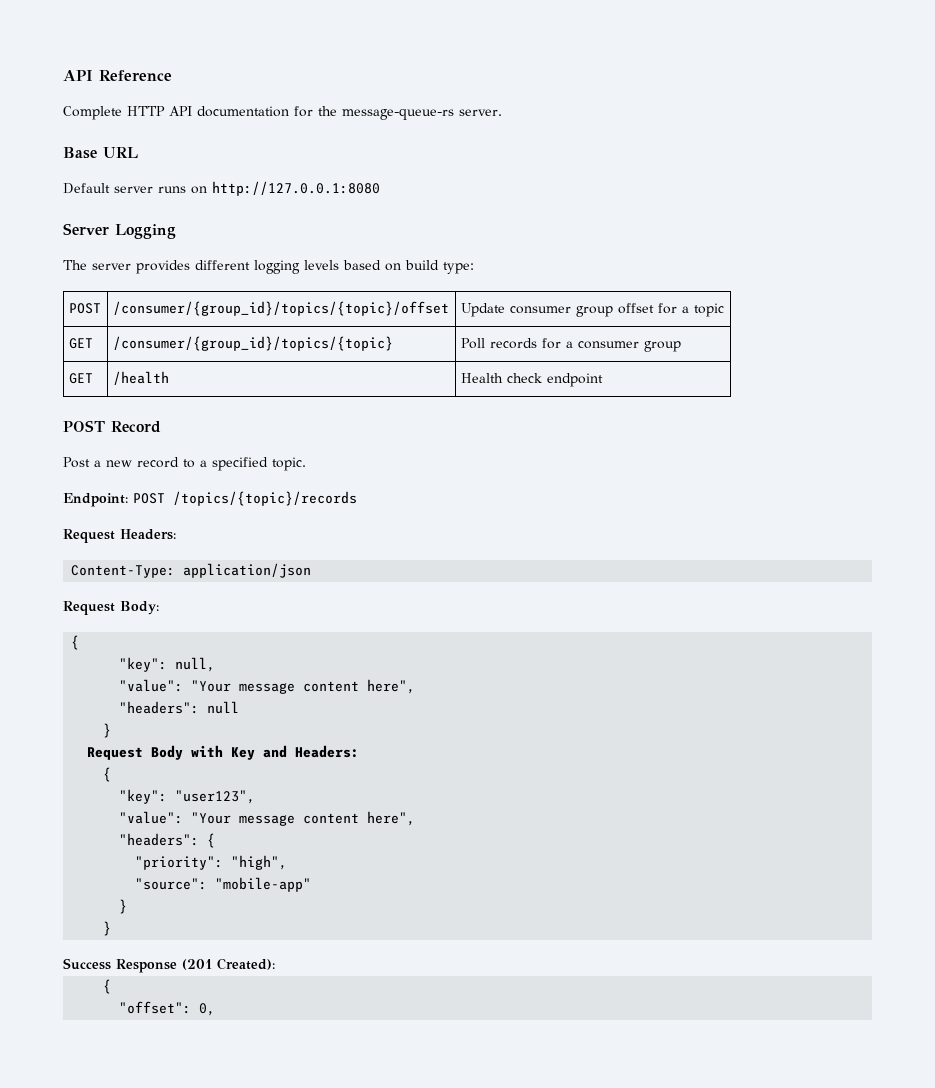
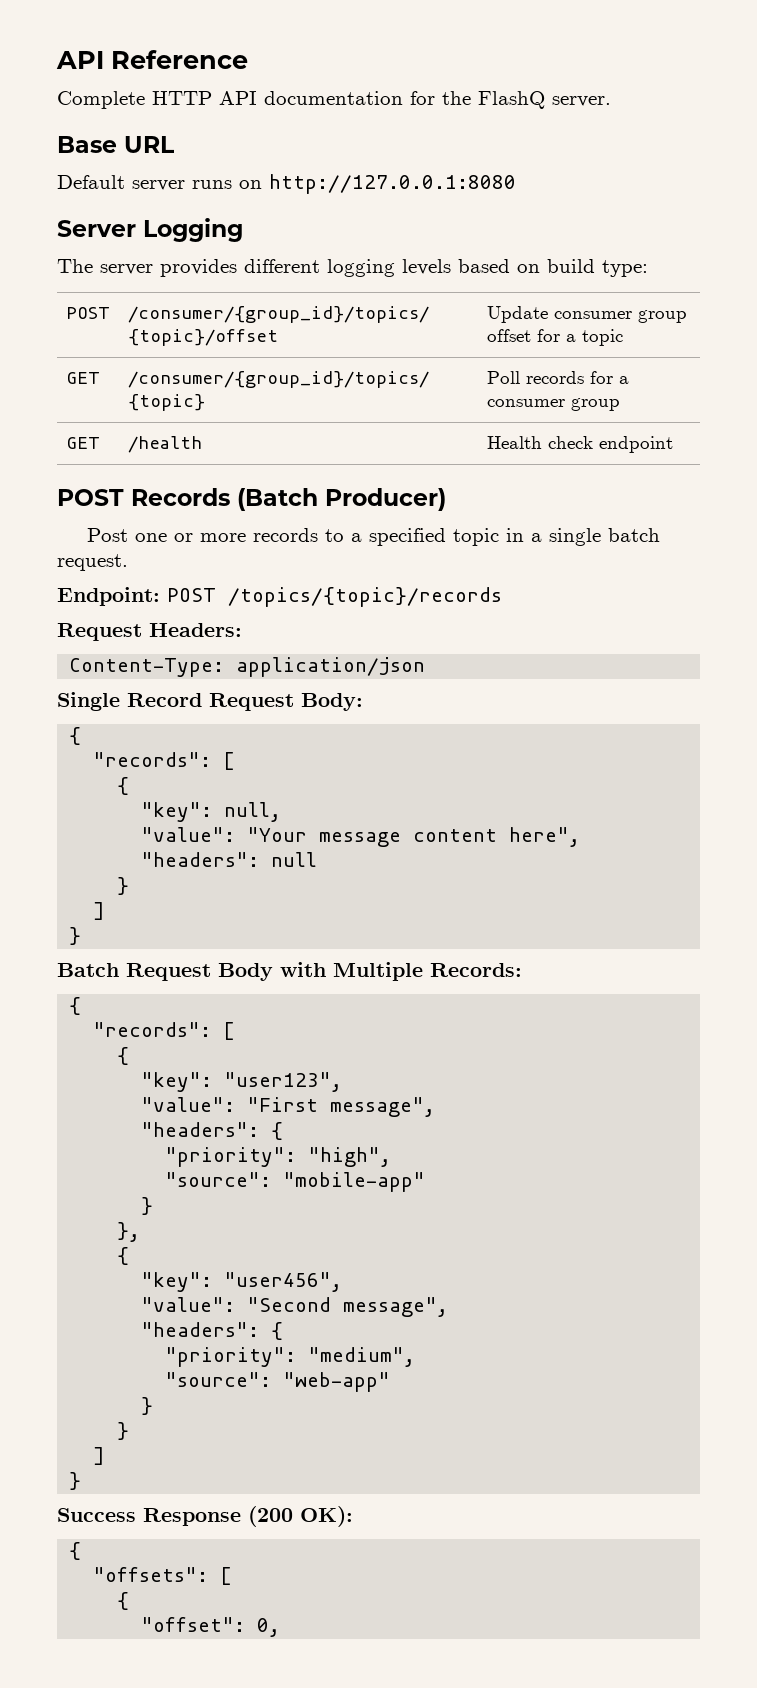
[342,109,454,120] message-queue-rs -> [478,91,545,109] FlashQ
[111,421,161,433] [63,457,306,471] Record // Post a new record to a specified topic. -> [131,488,446,511] [86,528,660,546] [57,554,128,571] Records (Batch Producer) // Post one or more records to a specified topic in a single batch request.
(312, 570) none -> [57,692,202,711] Single Record
(80, 642) none -> [93,752,236,770] [117,777,130,795] // "records": [ // {
[87,745,360,760] Request Body with Key and Headers: -> [93,902,106,920] [69,927,82,945] [57,962,522,981] [69,997,82,1015] [93,1022,236,1040] ] // } // Batch Request Body with Multiple Records: // { // "records": [
[191,811,416,826] "Your message content here", -> [247,1097,436,1117] "First message",
[103,921,112,936] [63,958,275,973] } // Success Response (201 Created): -> [117,1222,141,1242] [117,1247,130,1265] [141,1272,343,1292] [141,1297,449,1317] [141,1322,284,1340] [165,1347,416,1367] [165,1372,391,1392] [141,1397,154,1415] [117,1422,130,1440] [93,1447,106,1465] [69,1472,82,1490] [57,1506,353,1527] [69,1542,82,1560] [93,1567,233,1585] }, // { // "key": "user456", // "value": "Second message", // "headers": { // "priority": "medium", // "source": "web-app" // } // } // ] // } // Success Response (200 OK): // { // "offsets": [

